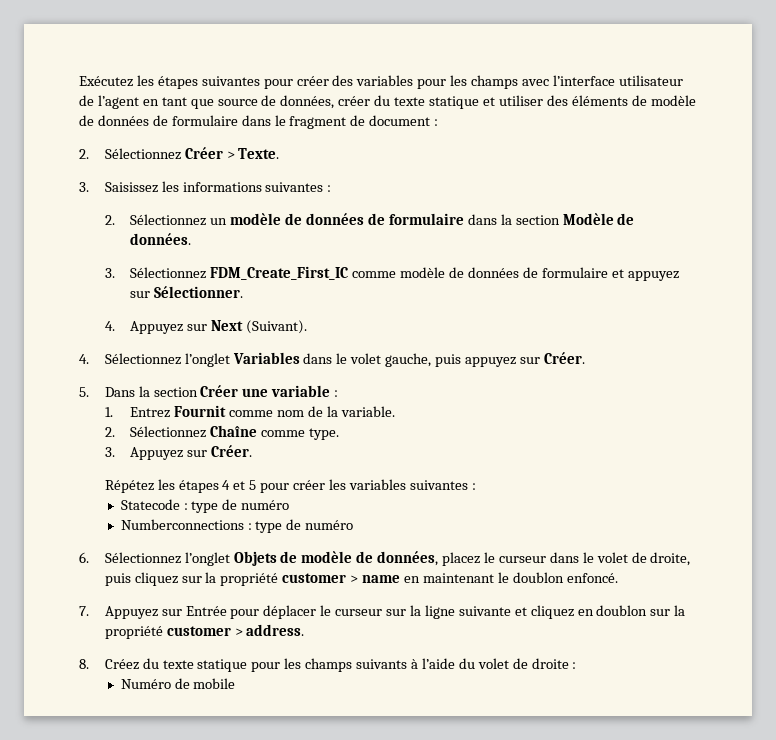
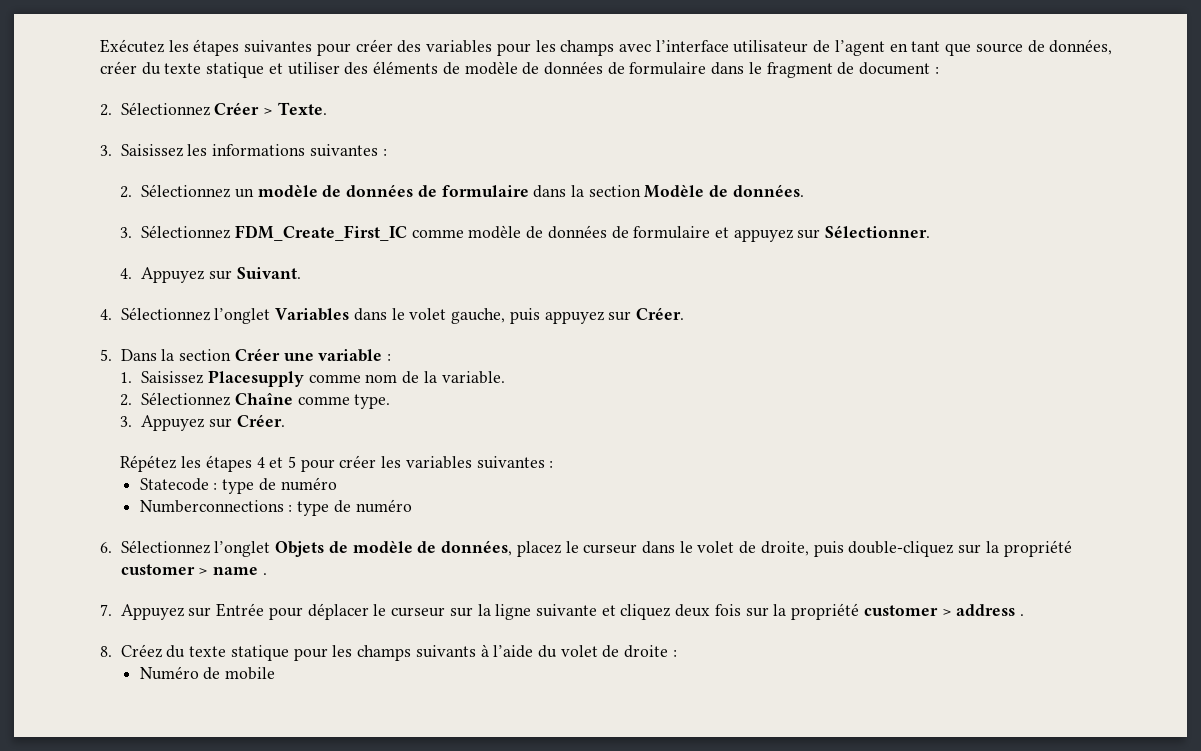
[211,320,308,334] Next (Suivant). -> [236,267,301,279] Suivant.
[130,405,227,418] Entrez Fournit -> [141,370,304,387] Saisissez Placesupply
[134,572,178,586] cliquez -> [848,541,955,557] double-cliquez
[403,572,618,583] en maintenant le doublon enfoncé. -> [262,573,267,575] .
[577,605,686,616] [104,624,305,639] en doublon sur la propriété customer > address. -> [675,603,1024,620] deux fois sur la propriété customer > address .

